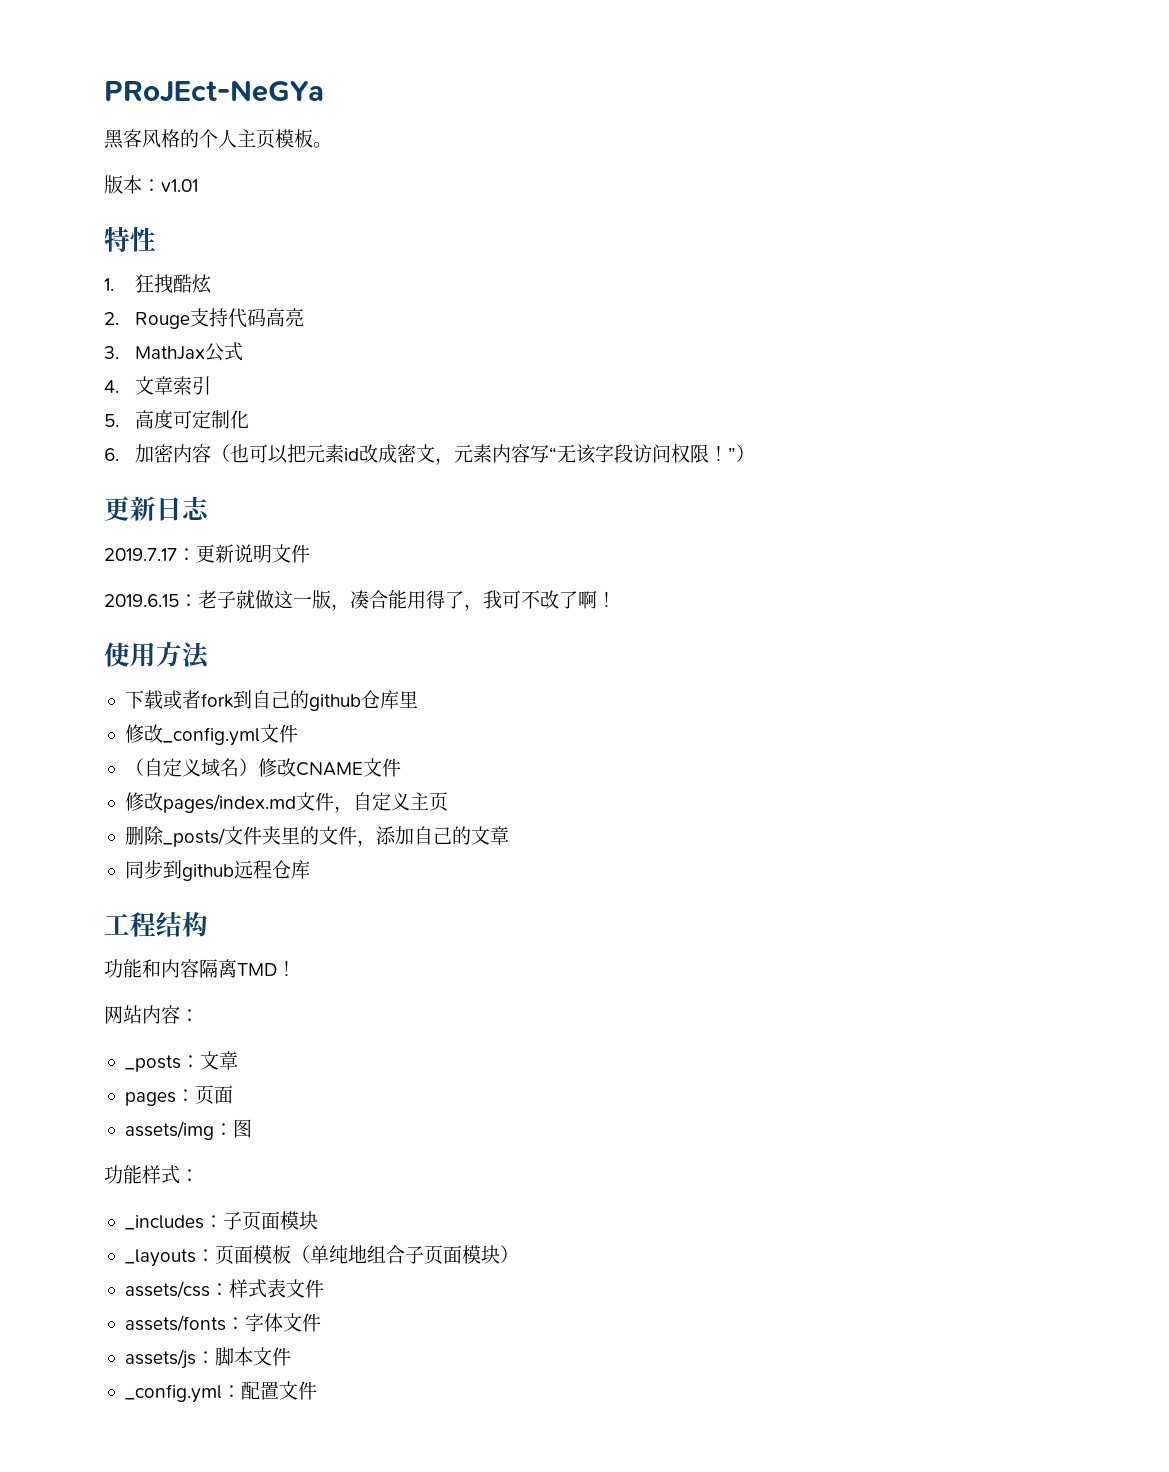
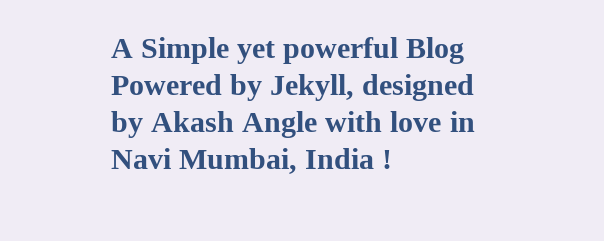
[104,80,324,103] [104,129,332,149] [104,175,198,194] [104,226,156,252] [104,274,213,294] [104,308,305,329] [104,342,244,362] [104,376,212,395] [104,410,250,429] [104,444,756,465] [104,496,210,521] [104,544,310,563] [104,590,616,611] [104,642,210,669] [124,690,418,711] [124,724,298,746] [124,758,401,777] [124,792,448,813] [124,826,509,847] [124,860,310,881] [104,911,208,937] [104,959,296,978] [104,1005,199,1024] [124,1051,238,1072] [124,1085,233,1106] [124,1119,252,1140] [104,1165,199,1184] [124,1211,318,1231] [124,1245,519,1267] [124,1279,324,1298] [124,1313,321,1332] [124,1347,291,1369] [124,1381,317,1403] PRoJEct-NeGYa // 黑客风格的个人主页模板。 // 版本：v1.01 // 特性 // 1.狂拽酷炫 // 2. Rouge支持代码高亮 // 3. MathJax公式 // 4.文章索引 // 5.高度可定制化 // 6.加密内容（也可以把元素id改成密文，元素内容写“无该字段访问权限！”） // 更新日志 // 2019.7.17：更新说明文件 // 2019.6.15：老子就做这一版，凑合能用得了，我可不改了啊！ // 使用方法 // 下载或者fork到自己的github仓库里 // 修改_config.yml文件 // （自定义域名）修改CNAME文件 // 修改pages/index.md文件，自定义主页 // 删除_posts/文件夹里的文件，添加自己的文章 // 同步到github远程仓库 // 工程结构 // 功能和内容隔离TMD！ // 网站内容： // _posts：文章 // pages：页面 // assets/img：图 // 功能样式： // _includes：子页面模块 // _layouts：页面模板（单纯地组合子页面模块） // assets/css：样式表文件 // assets/fonts：字体文件 // assets/js：脚本文件 // _config.yml：配置文件 -> [111,37,465,64] [111,74,475,101] [111,111,475,138] [111,148,393,174] A Simple yet powerful Blog Powered by Jekyll, designed by Akash Angle with love in Navi Mumbai, India !

